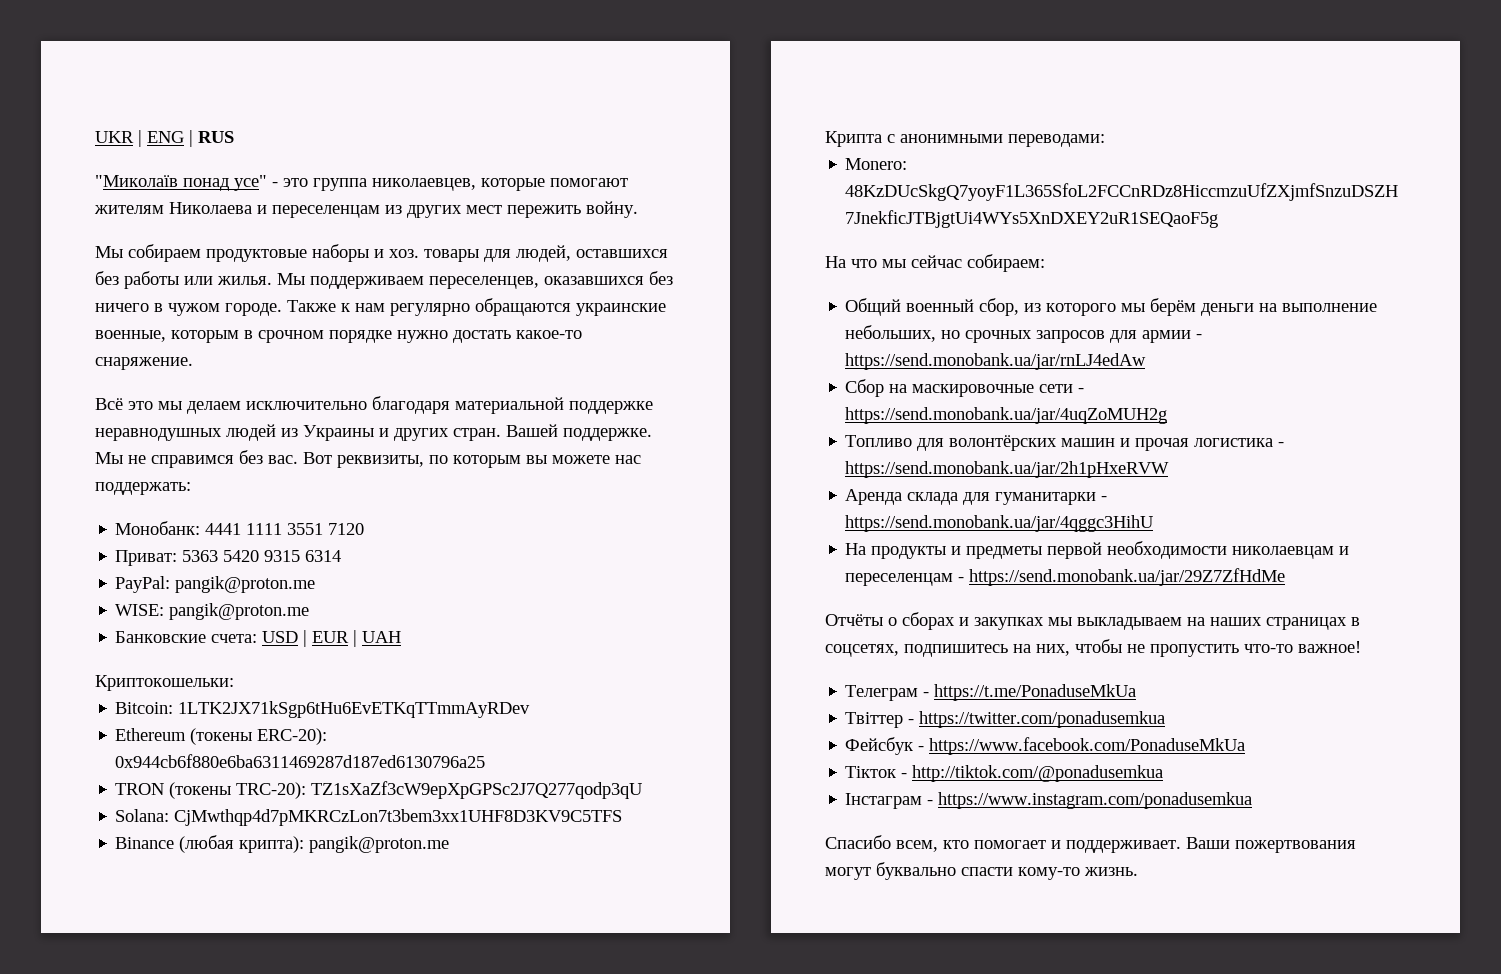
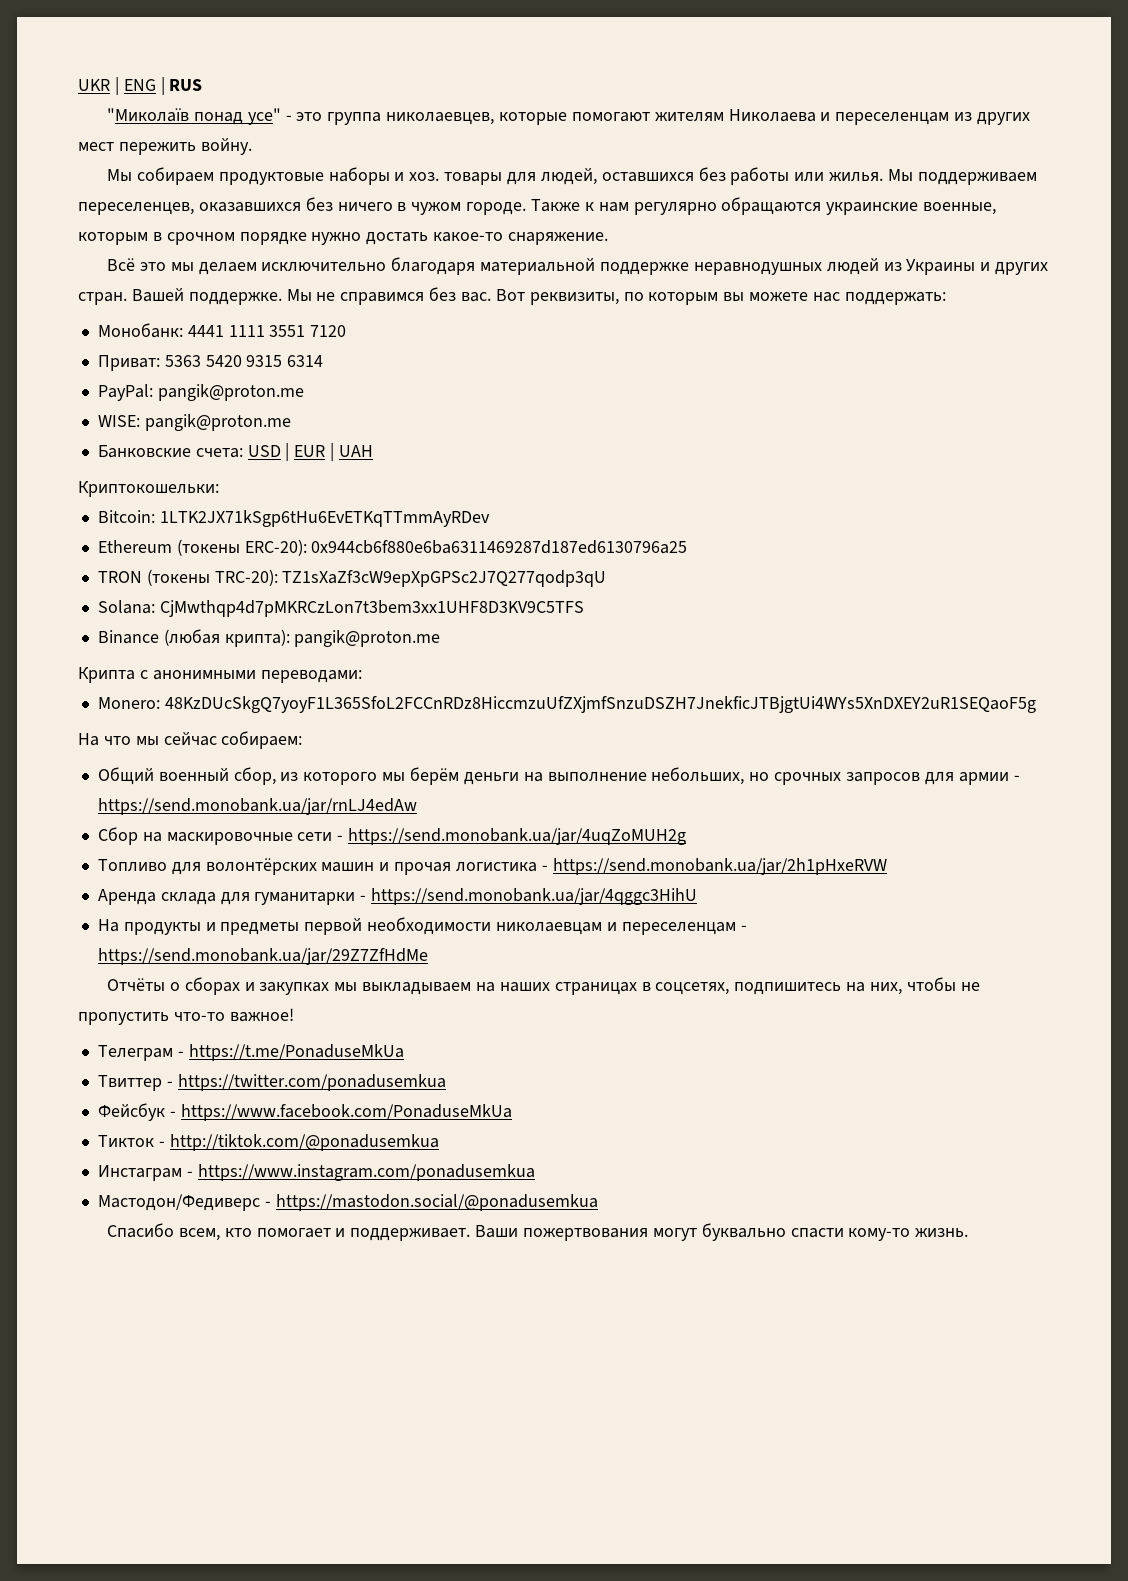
[845,712,904,728] Твіттер -> [97,1075,162,1091] Твиттер
[845,766,897,778] Тікток -> [97,1135,154,1147] Тикток
[845,793,923,809] Інстаграм -> [97,1165,182,1181] Инстаграм
(1253, 800) none -> [97,1194,598,1211] // Мастодон/Федиверс - https://mastodon.social/@ponadusemkua

